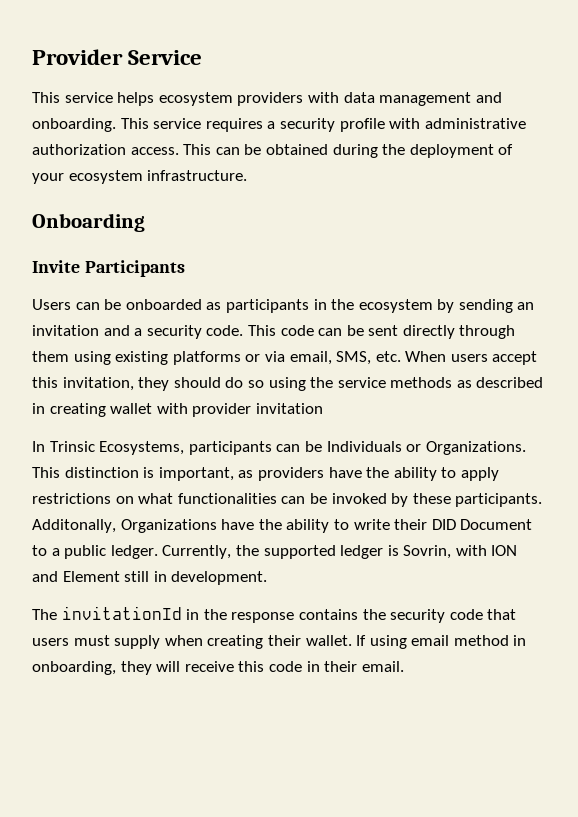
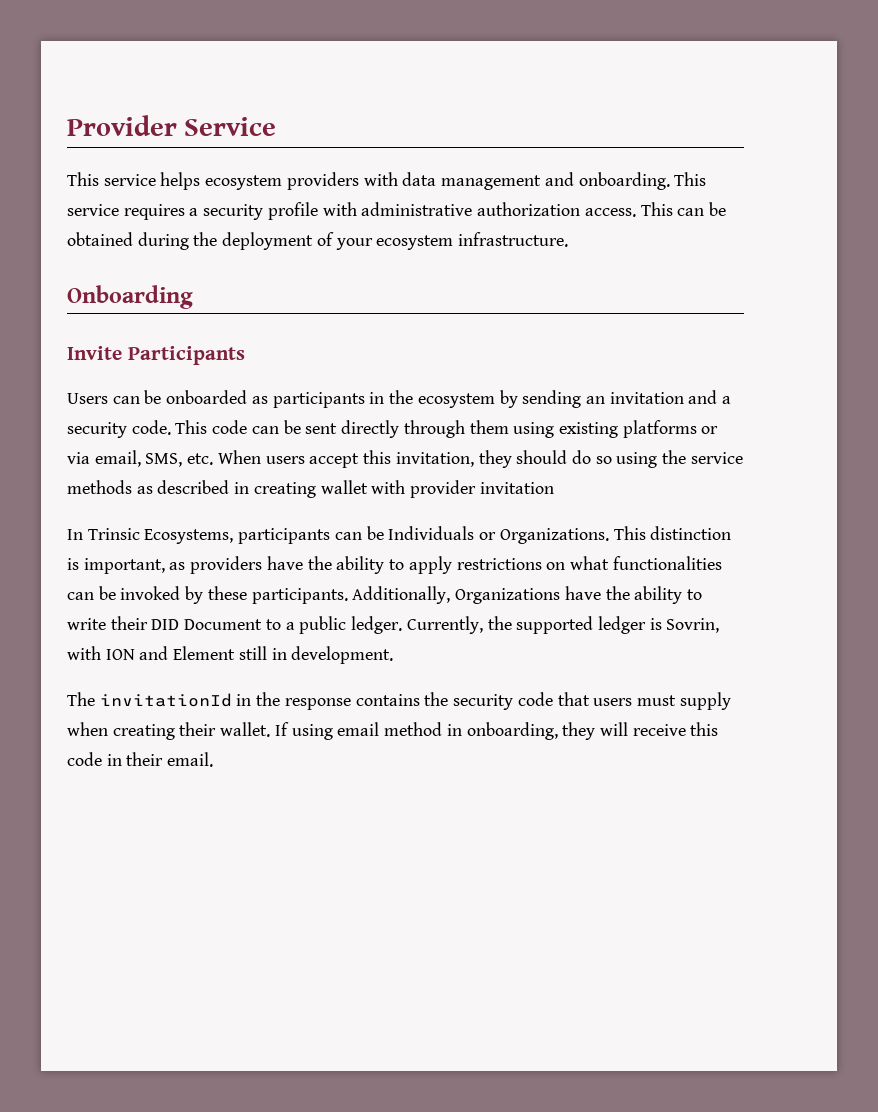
[32,519,116,533] Additonally, -> [352,586,451,604] Additionally,

